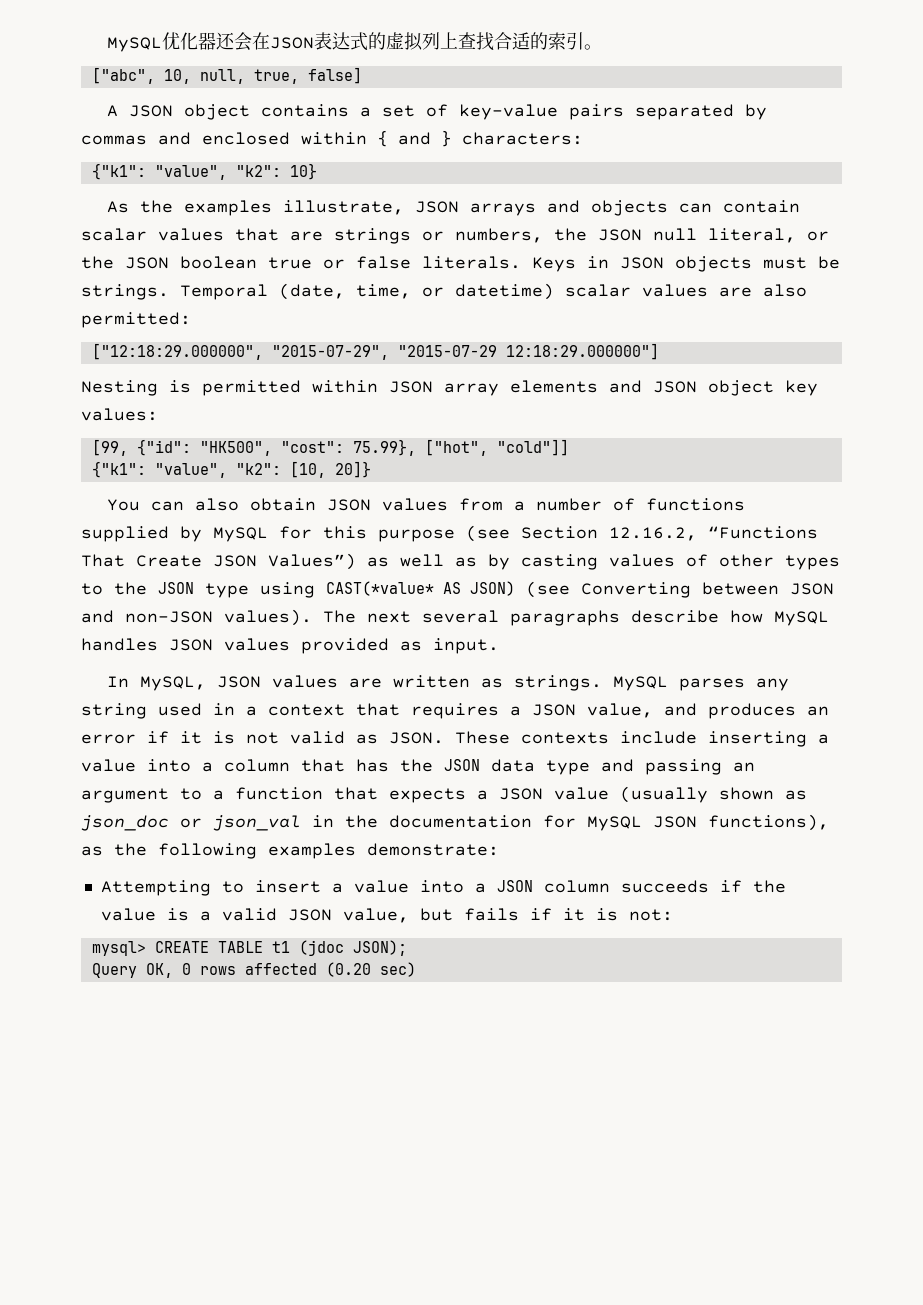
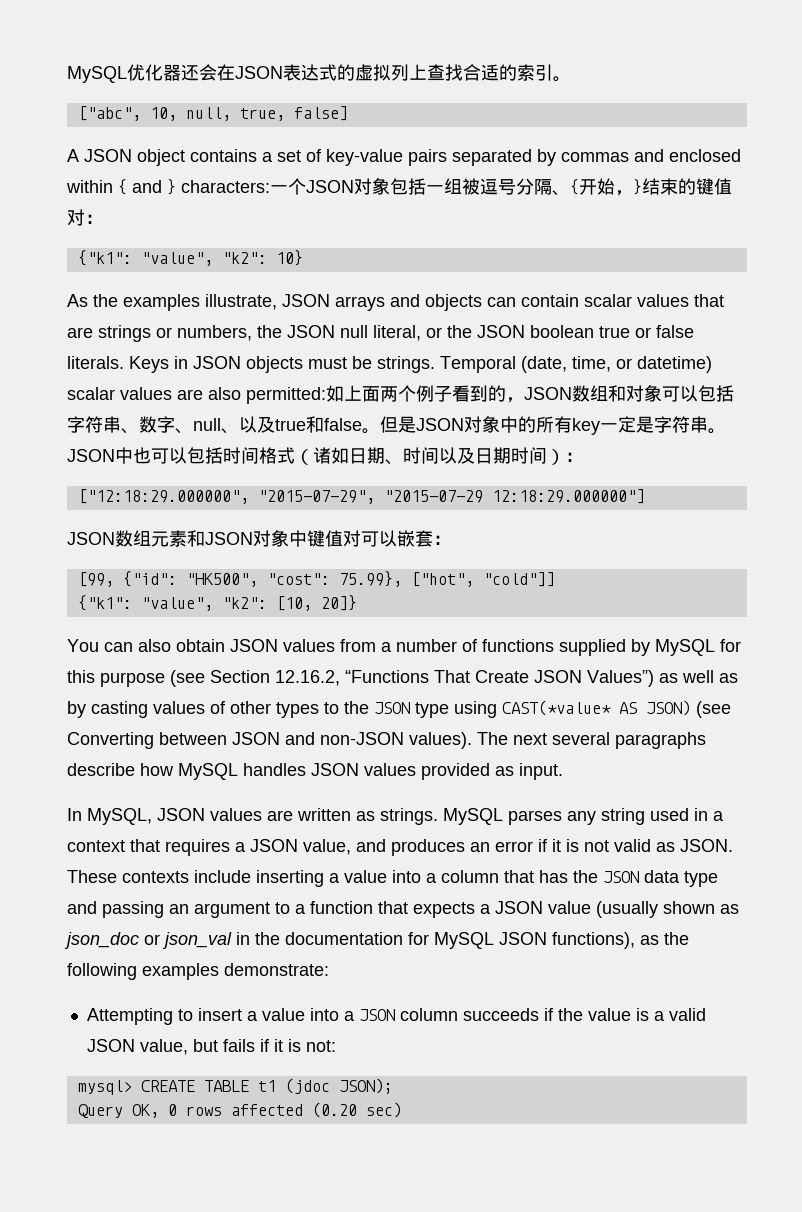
(583, 138) none -> [270,178,732,196] [67,209,103,226] 一个JSON对象包括一组被逗号分隔、{开始，}结束的键值对：
[91,343,659,360] [81,380,818,396] [81,408,158,421] // ["12:18:29.000000", "2015-07-29", "2015-07-29 12:18:29.000000"] // Nesting is permitted within JSON array elements and JSON object key values: -> [326,385,734,403] [67,416,726,435] [67,447,583,465] [77,489,645,504] [67,530,451,547] 如上面两个例子看到的，JSON数组和对象可以包括字符串、数字、null、以及true和false。但是JSON对象中的所有key一定是字符串。JSON中也可以包括时间格式（诸如日期、时间以及日期时间）： // ["12:18:29.000000", "2015-07-29", "2015-07-29 12:18:29.000000"] // JSON数组元素和JSON对象中键值对可以嵌套：

